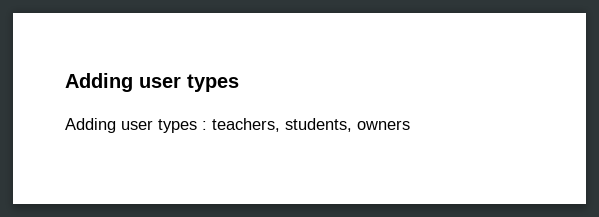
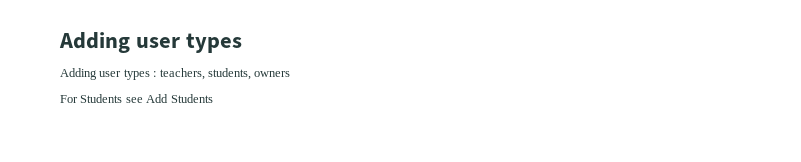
(410, 125) none -> [60,94,213,103] // For Students see Add Students

